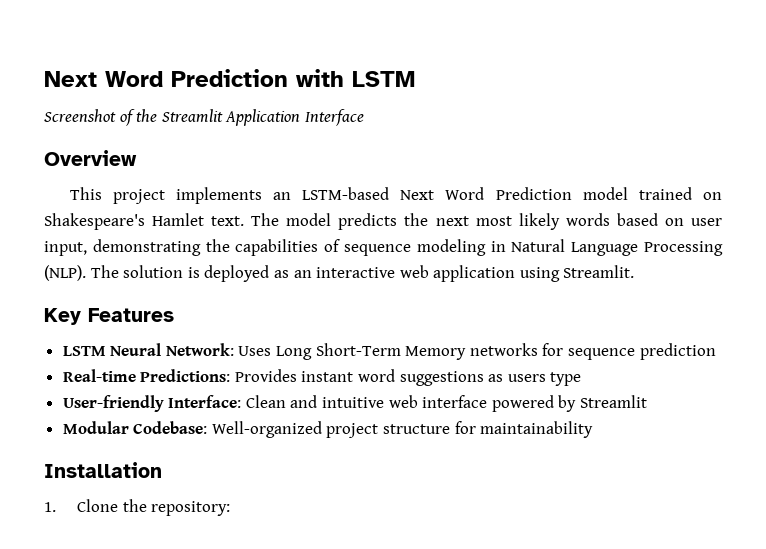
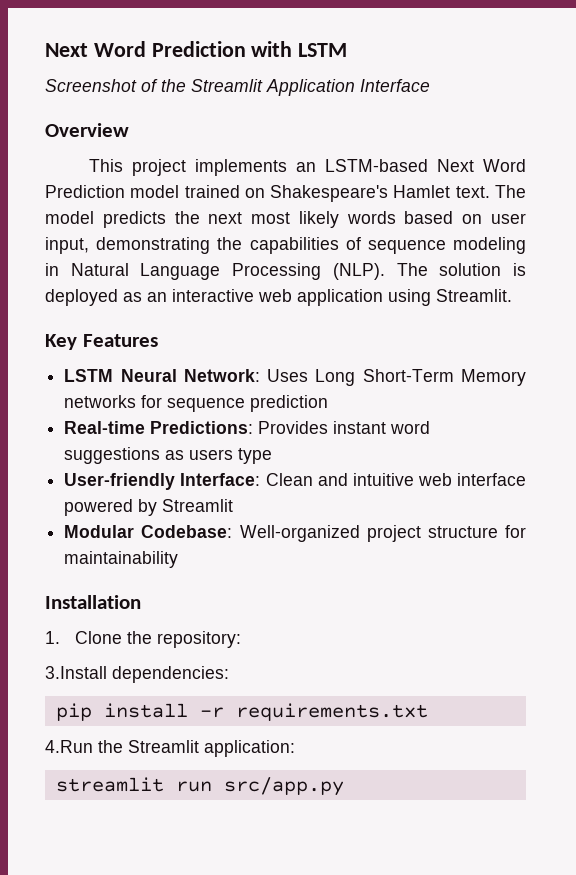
(231, 508) none -> [45,666,229,683] [55,703,428,721] [45,740,295,757] [55,777,344,796] // 3.Install dependencies: // pip install -r requirements.txt // 4.Run the Streamlit application: // streamlit run src/app.py

